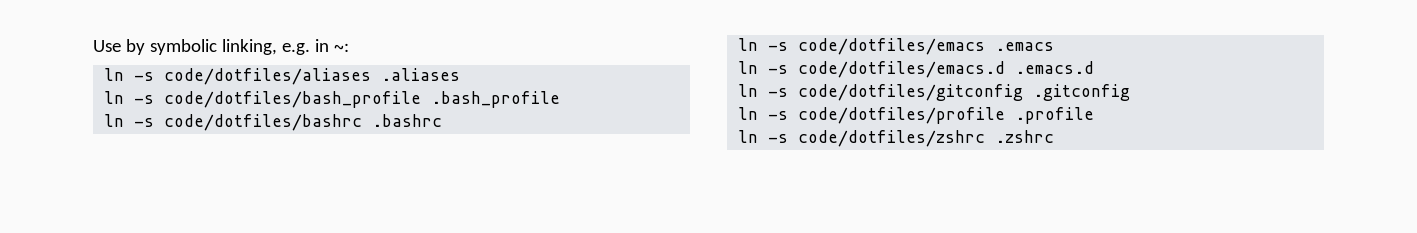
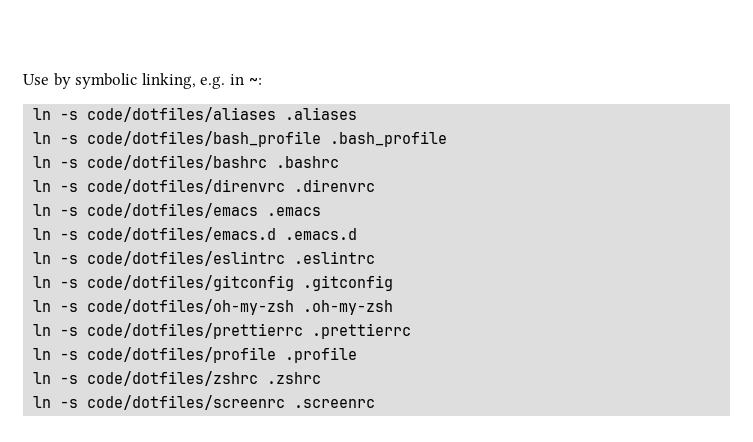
(443, 120) none -> [33,179,376,194] // ln -s code/dotfiles/direnvrc .direnvrc
(1095, 67) none -> [33,251,376,266] // ln -s code/dotfiles/eslintrc .eslintrc
(1131, 92) none -> [33,299,394,315] [33,323,412,339] // ln -s code/dotfiles/oh-my-zsh .oh-my-zsh // ln -s code/dotfiles/prettierrc .prettierrc
(1055, 136) none -> [33,395,376,410] // ln -s code/dotfiles/screenrc .screenrc

